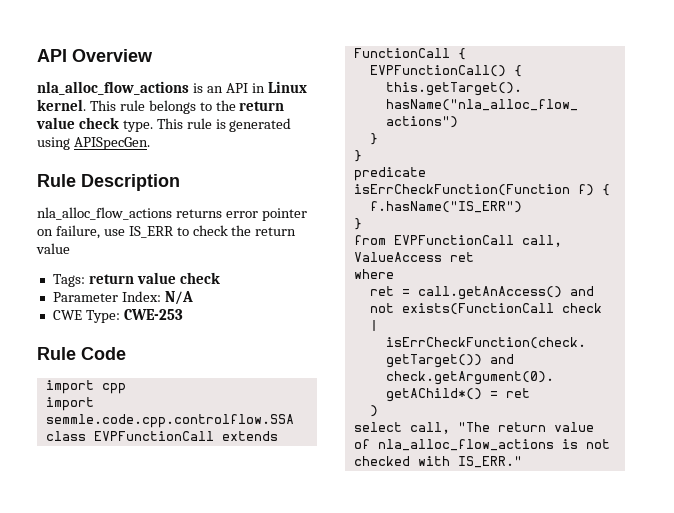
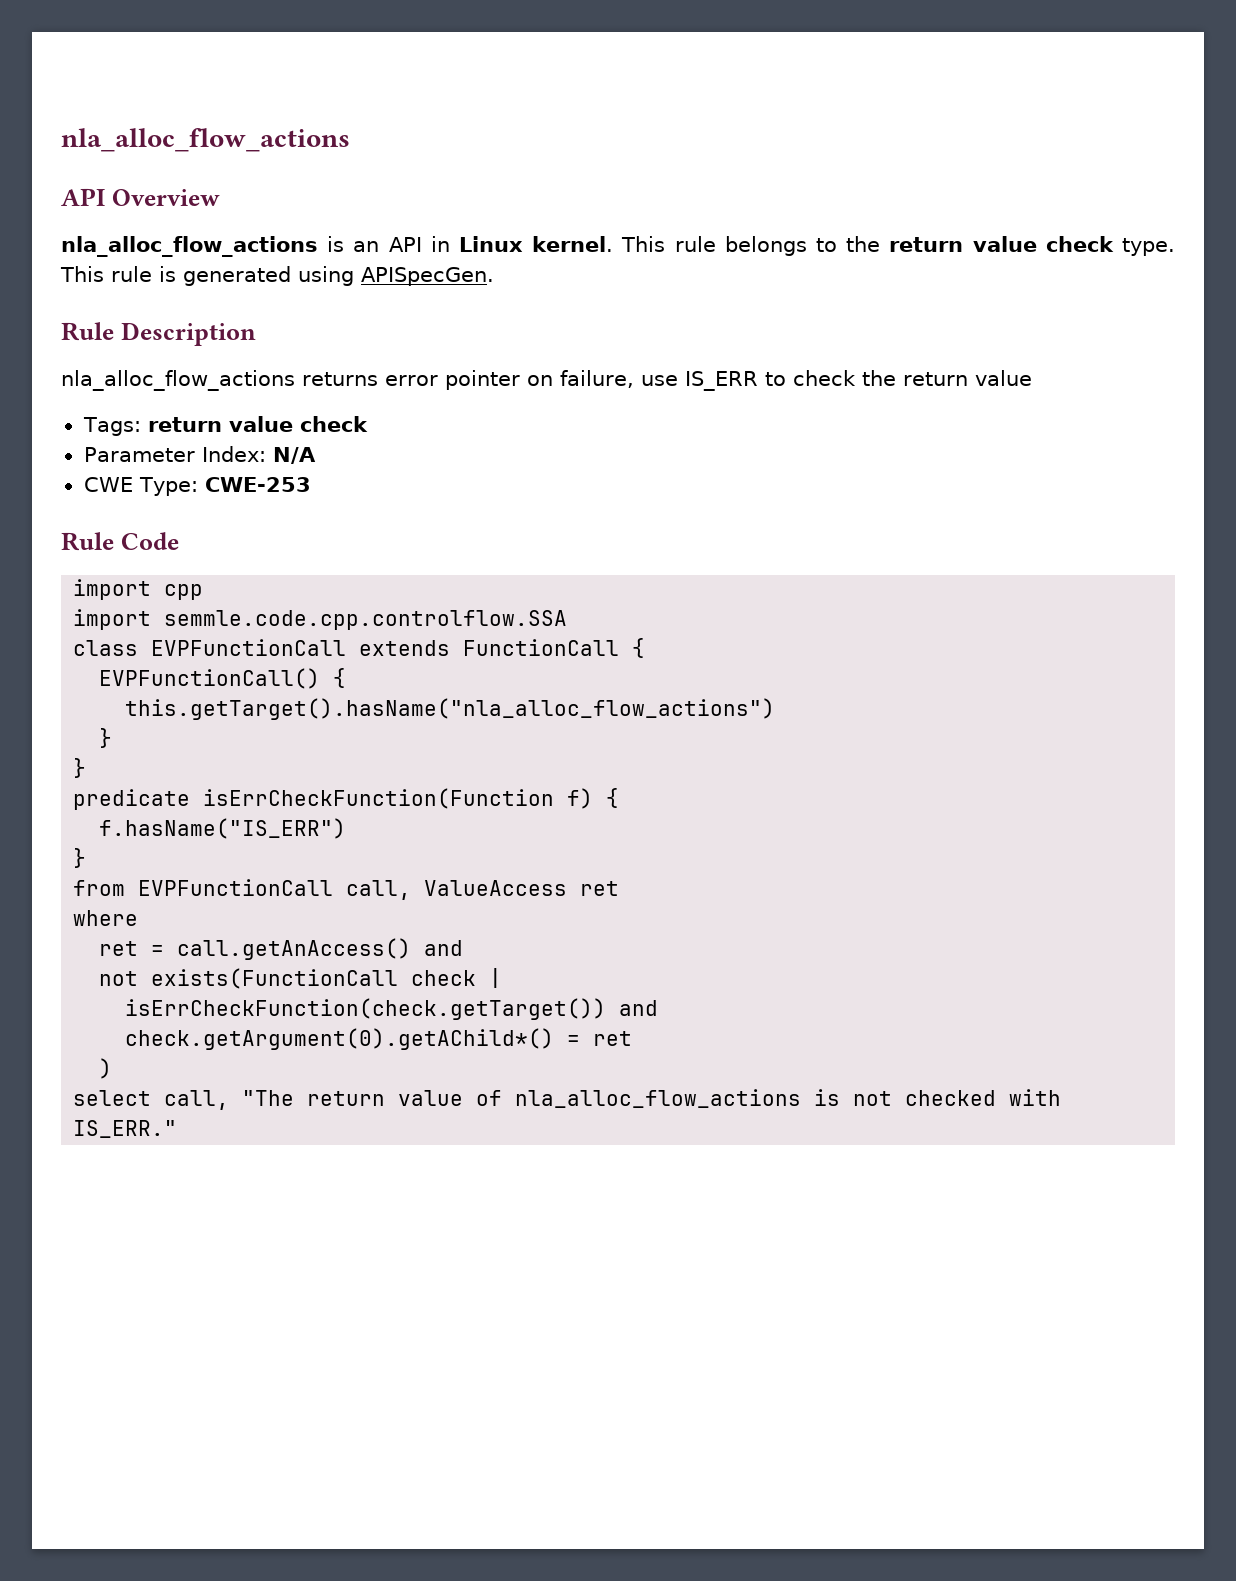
(37, 55) none -> [61,128,350,152] nla_alloc_flow_actions //

